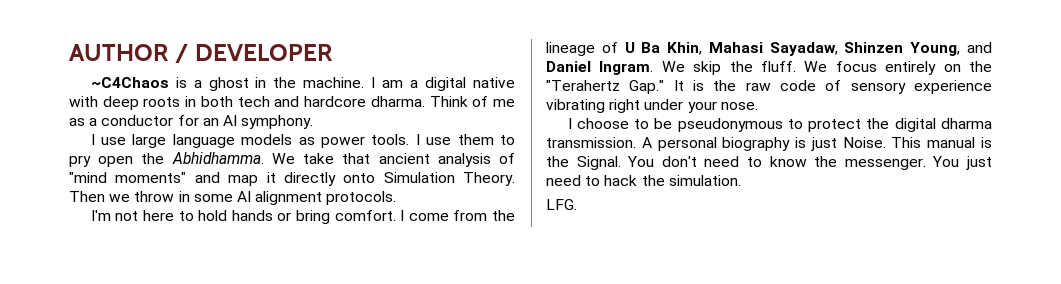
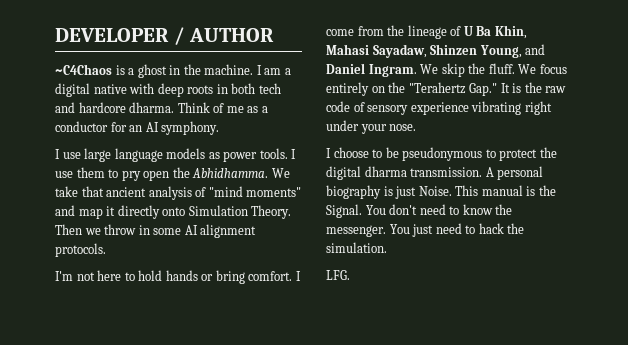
(69, 52) none -> [55,27,185,45] DEVELOPER /
[174,44,334,63] / DEVELOPER -> (275, 35) none

